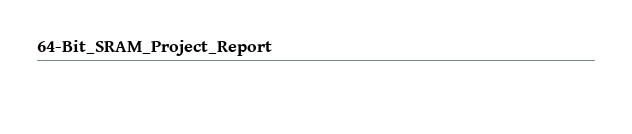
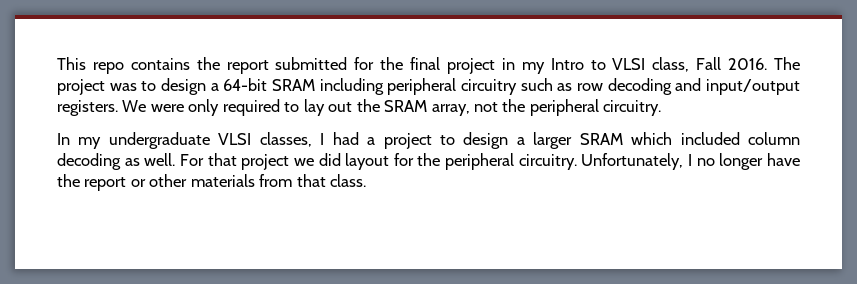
[37,40,272,56] 64-Bit_SRAM_Project_Report -> [57,57,801,74] [57,78,800,95] [57,99,662,116] [57,132,800,149] [57,153,800,170] [57,174,367,191] This repo contains the report submitted for the final project in my Intro to VLSI class, Fall 2016. The project was to design a 64-bit SRAM including peripheral circuitry such as row decoding and input/output registers. We were only required to lay out the SRAM array, not the peripheral circuitry. // In my undergraduate VLSI classes, I had a project to design a larger SRAM which included column decoding as well. For that project we did layout for the peripheral circuitry. Unfortunately, I no longer have the report or other materials from that class.

